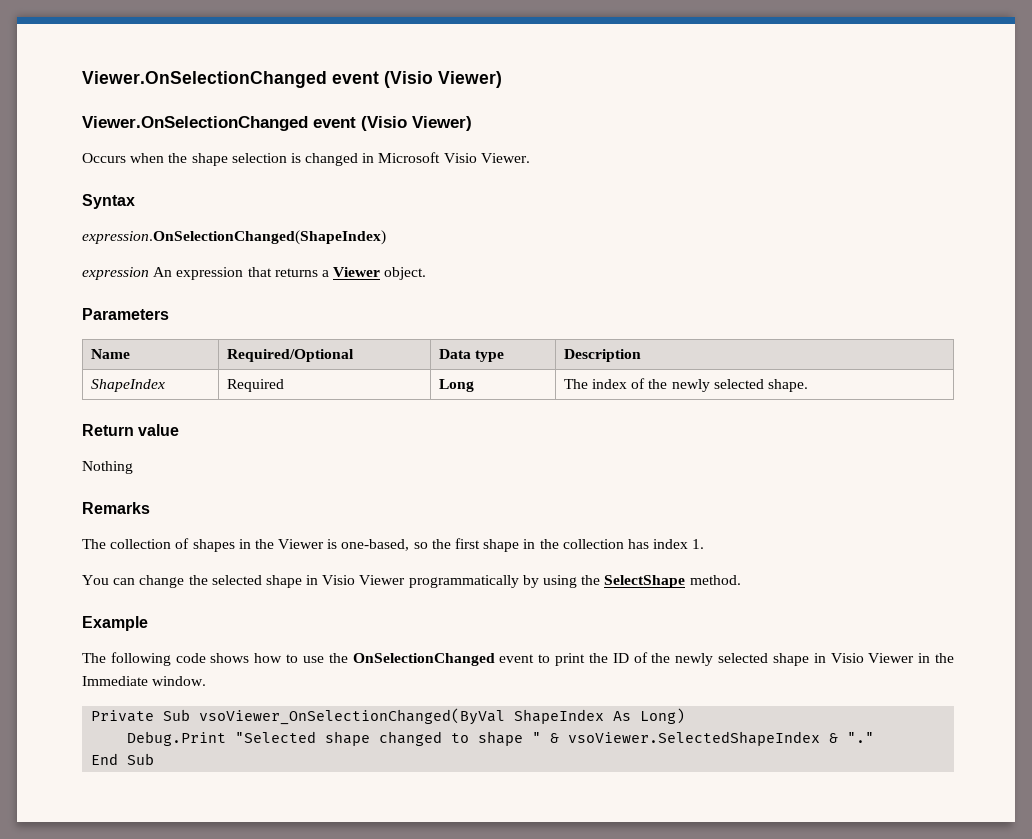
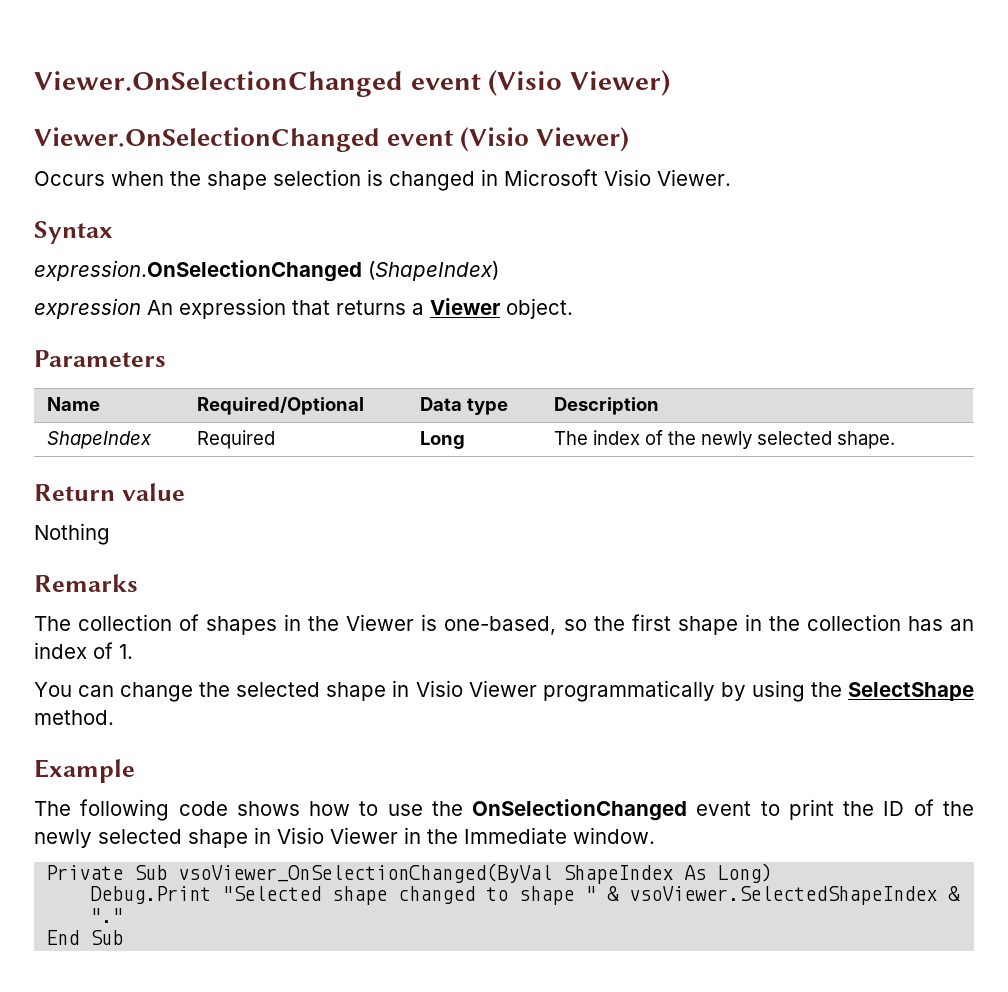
[82,230,386,245] expression.OnSelectionChanged(ShapeIndex) -> [34,260,499,282] expression.OnSelectionChanged (ShapeIndex)
[653,539,689,549] index -> [949,619,974,631] [34,642,113,659] an index of

